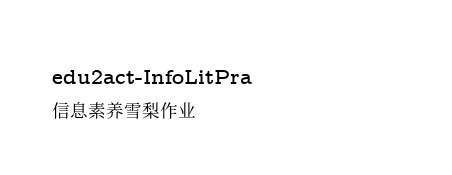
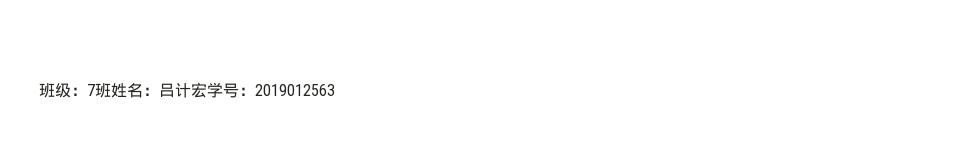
[52,70,252,84] [52,102,196,119] edu2act-InfoLitPra // 信息素养雪梨作业 -> [39,82,335,98] 班级：7班姓名：吕计宏学号：2019012563

